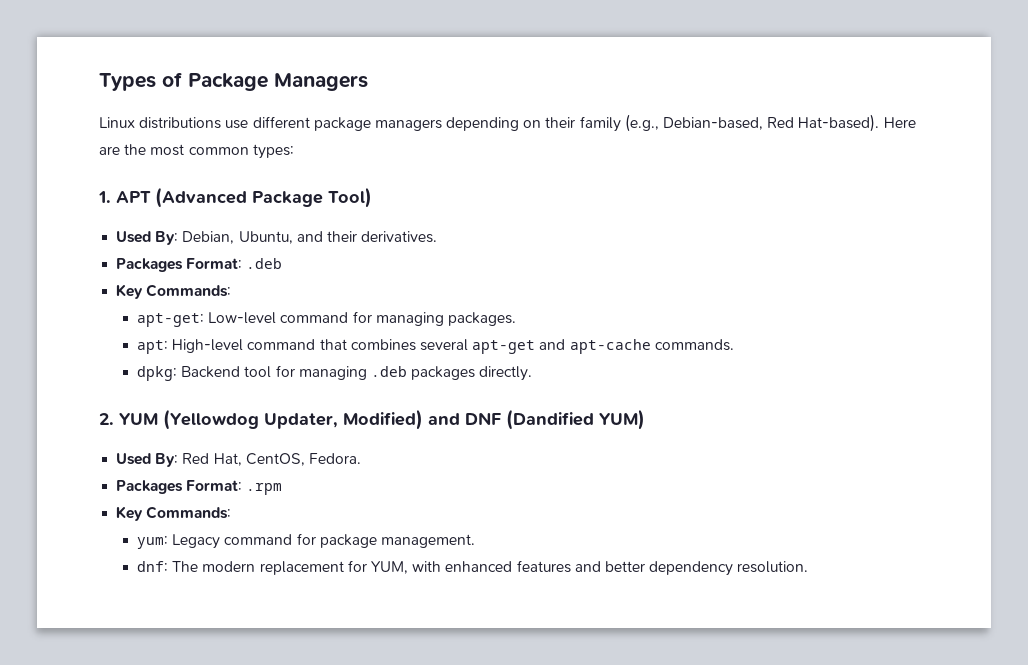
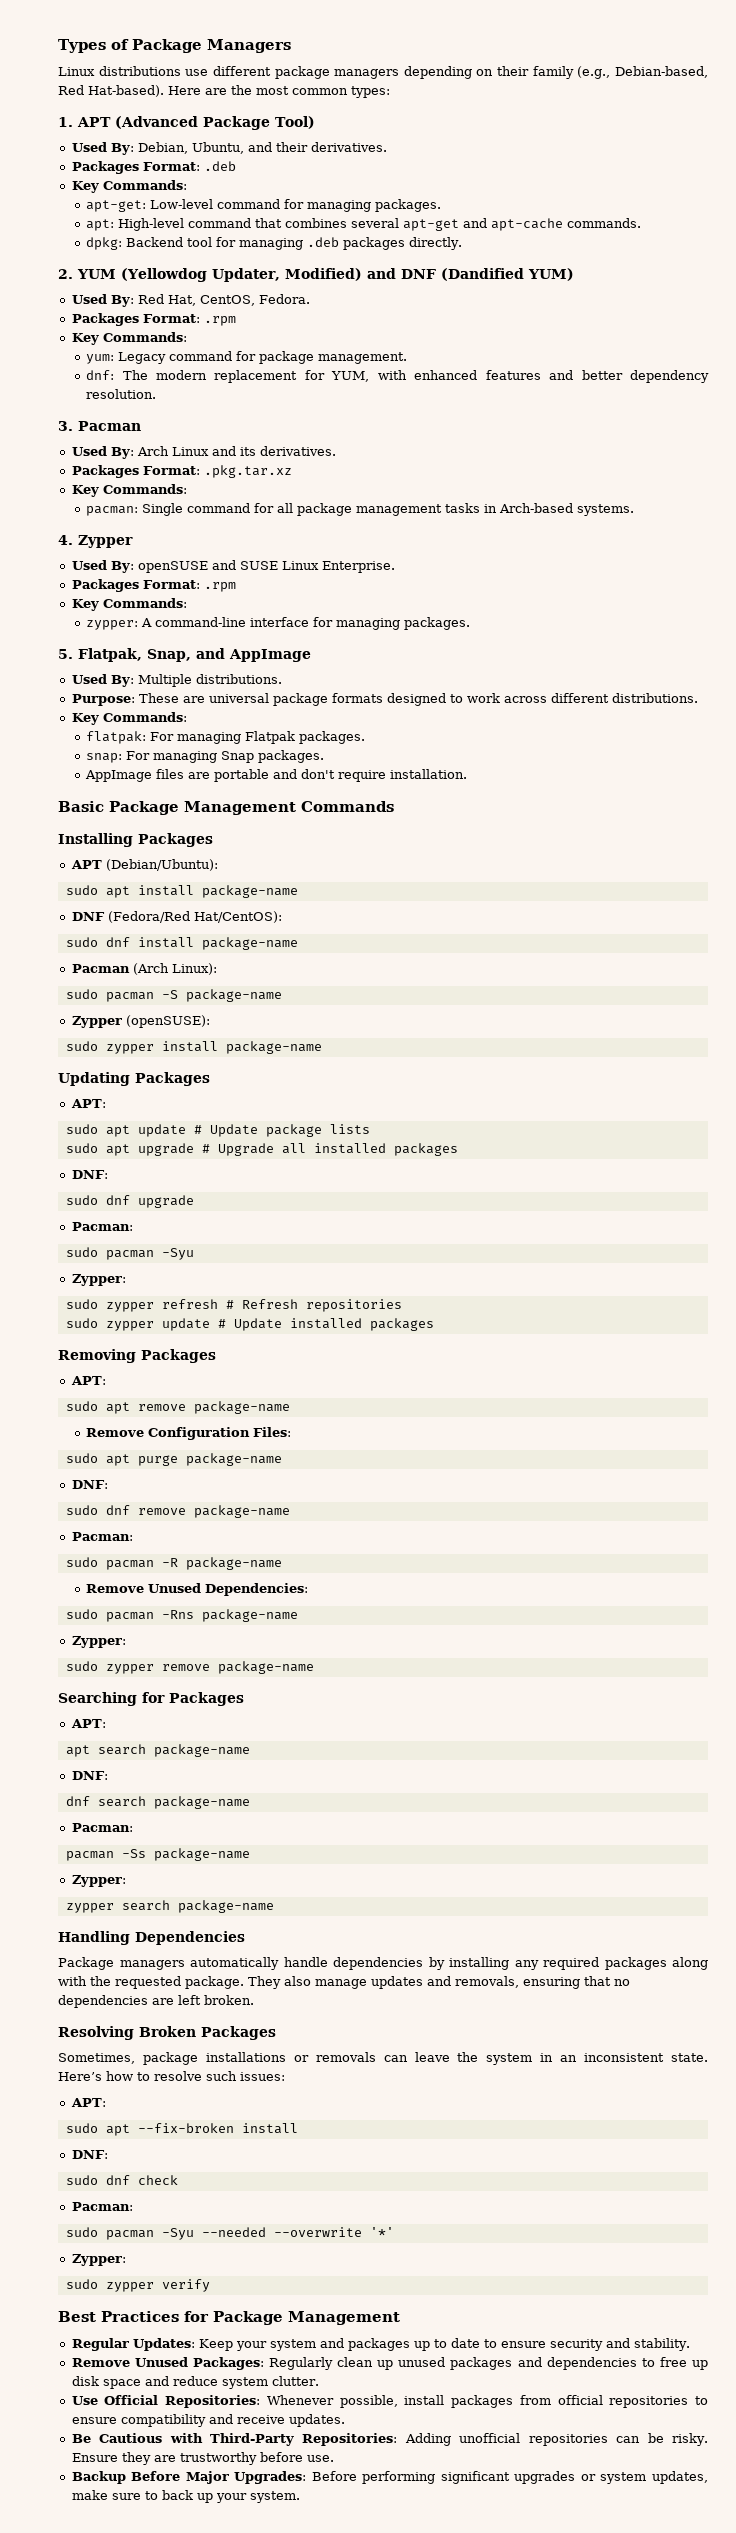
(809, 567) none -> [58,421,141,431] [71,446,336,459] [71,465,292,478] [71,484,187,497] [86,503,635,516] [58,535,133,548] [71,560,395,573] [71,579,236,592] [71,598,187,611] [86,617,471,630] [58,648,311,662] [71,674,282,687] [71,693,698,706] [71,712,187,725] [86,731,366,744] [86,750,325,763] [85,769,468,782] [58,801,394,815] [58,833,213,847] [70,859,218,871] [65,885,298,898] [71,911,282,923] [65,937,298,950] [71,963,217,975] [65,989,282,1002] [71,1015,210,1028] [65,1041,322,1054] [58,1072,210,1086] [70,1099,106,1108] [65,1124,370,1137] [65,1143,458,1156] [71,1170,108,1179] [65,1195,194,1208] [71,1222,133,1231] [65,1247,194,1260] [71,1274,126,1286] [65,1299,402,1312] [65,1318,434,1331] [58,1349,216,1363] [70,1376,106,1385] [65,1401,290,1414] [86,1427,292,1440] [65,1453,282,1466] [71,1480,108,1489] [65,1505,290,1518] [71,1532,133,1541] [65,1557,282,1570] [86,1583,309,1596] [65,1609,298,1622] [71,1636,126,1648] [65,1661,314,1674] [58,1692,244,1706] [70,1719,106,1728] [65,1744,250,1757] [71,1771,108,1780] [65,1796,250,1809] [71,1823,133,1832] [65,1848,250,1861] [71,1875,126,1887] [65,1900,274,1913] [58,1931,245,1945] [58,1957,708,1970] [58,1976,630,1989] [58,1995,254,2008] [58,2026,276,2040] [58,2052,708,2065] [58,2071,285,2081] [70,2098,106,2107] [65,2123,298,2136] [71,2150,108,2159] [65,2175,178,2185] [71,2202,133,2211] [65,2227,394,2240] [71,2254,126,2266] [65,2279,210,2292] [58,2311,400,2325] [71,2338,690,2351] [71,2357,708,2370] [71,2376,319,2389] [71,2395,709,2408] [71,2414,345,2427] [71,2433,709,2446] [71,2452,334,2465] [71,2471,708,2484] [71,2490,300,2503] // 3. Pacman // Used By: Arch Linux and its derivatives. // Packages Format: .pkg.tar.xz // Key Commands: // pacman: Single command for all package management tasks in Arch-based systems. // 4. Zypper // Used By: openSUSE and SUSE Linux Enterprise. // Packages Format: .rpm // Key Commands: // zypper: A command-line interface for managing packages. // 5. Flatpak, Snap, and AppImage // Used By: Multiple distributions. // Purpose: These are universal package formats designed to work across different distributions. // Key Commands: // flatpak: For managing Flatpak packages. // snap: For managing Snap packages. // AppImage files are portable and don't require installation. // Basic Package Management Commands // Installing Packages // APT (Debian/Ubuntu): // sudo apt install package-name // DNF (Fedora/Red Hat/CentOS): // sudo dnf install package-name // Pacman (Arch Linux): // sudo pacman -S package-name // Zypper (openSUSE): // sudo zypper install package-name // Updating Packages // APT: // sudo apt update # Update package lists // sudo apt upgrade # Upgrade all installed packages // DNF: // sudo dnf upgrade // Pacman: // sudo pacman -Syu // Zypper: // sudo zypper refresh # Refresh repositories // sudo zypper update # Update installed packages // Removing Packages // APT: // sudo apt remove package-name // Remove Configuration Files: // sudo apt purge package-name // DNF: // sudo dnf remove package-name // Pacman: // sudo pacman -R package-name // Remove Unused Dependencies: // sudo pacman -Rns package-name // Zypper: // sudo zypper remove package-name // Searching for Packages // APT: // apt search package-name // DNF: // dnf search package-name // Pacman: // pacman -Ss package-name // Zypper: // zypper search package-name // Handling Dependencies // Package managers automatically handle dependencies by installing any required packages along with the requested package. They also manage updates and removals, ensuring that no dependencies are left broken. // Resolving Broken Packages // Sometimes, package installations or removals can leave the system in an inconsistent state. Here’s how to resolve such issues: // APT: // sudo apt --fix-broken install // DNF: // sudo dnf check // Pacman: // sudo pacman -Syu --needed --overwrite '*' // Zypper: // sudo zypper verify // Best Practices for Package Management // Regular Updates: Keep your system and packages up to date to ensure security and stability. // Remove Unused Packages: Regularly clean up unused packages and dependencies to free up disk space and reduce system clutter. // Use Official Repositories: Whenever possible, install packages from official repositories to ensure compatibility and receive updates. // Be Cautious with Third-Party Repositories: Adding unofficial repositories can be risky. Ensure they are trustworthy before use. // Backup Before Major Upgrades: Before performing significant upgrades or system updates, make sure to back up your system.

